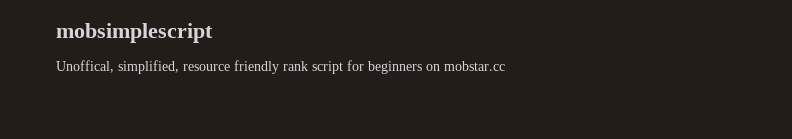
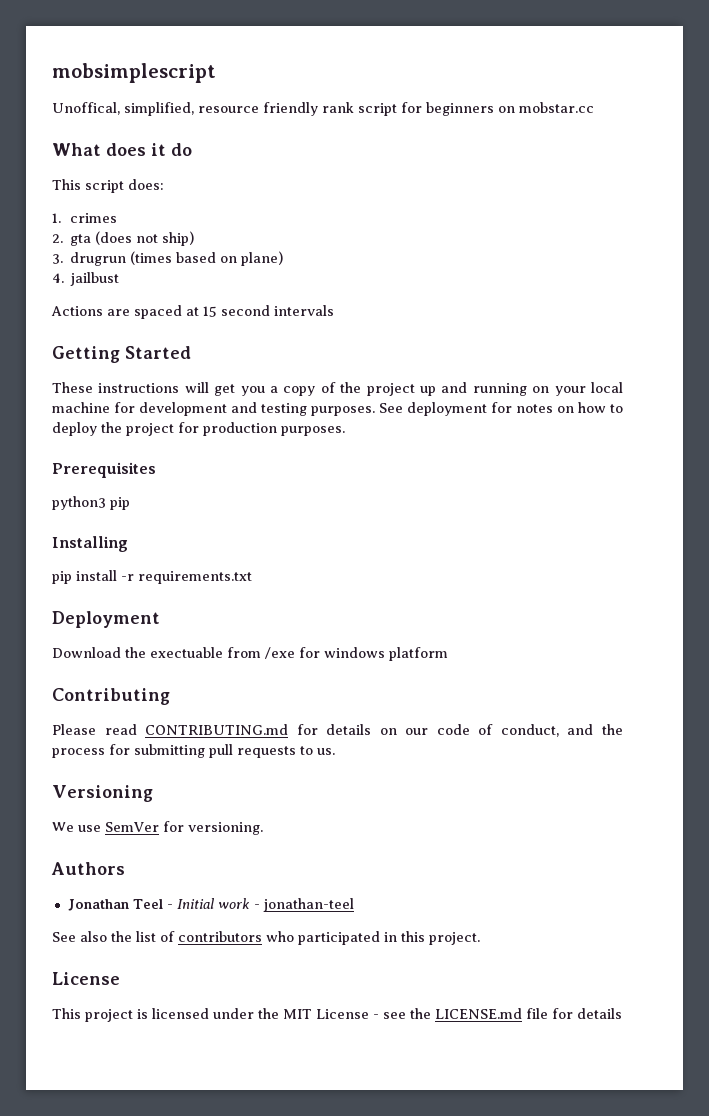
(505, 66) none -> [52,143,192,156] [52,179,164,193] [52,213,117,223] [52,231,195,246] [52,251,284,266] [52,272,120,286] [51,305,334,319] [52,346,191,363] [52,382,623,396] [52,402,623,416] [52,422,345,436] [52,462,156,478] [52,496,130,510] [52,536,128,552] [52,570,252,584] [52,611,160,628] [52,647,448,661] [52,688,170,705] [52,724,623,737] [52,744,335,758] [52,785,153,802] [52,821,263,835] [51,862,125,875] [67,898,354,912] [52,931,480,945] [52,972,120,985] [52,1008,622,1022] // What does it do // This script does: // 1. crimes // 2. gta (does not ship) // 3. drugrun (times based on plane) // 4. jailbust // Actions are spaced at 15 second intervals // Getting Started // These instructions will get you a copy of the project up and running on your local machine for development and testing purposes. See deployment for notes on how to deploy the project for production purposes. // Prerequisites // python3 pip // Installing // pip install -r requirements.txt // Deployment // Download the exectuable from /exe for windows platform // Contributing // Please read CONTRIBUTING.md for details on our code of conduct, and the process for submitting pull requests to us. // Versioning // We use SemVer for versioning. // Authors // Jonathan Teel - Initial work - jonathan-teel // See also the list of contributors who participated in this project. // License // This project is licensed under the MIT License - see the LICENSE.md file for details

